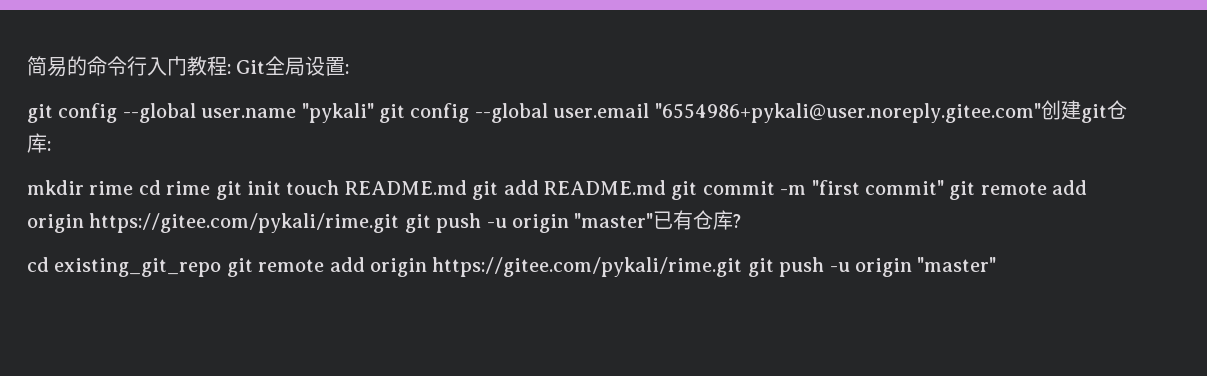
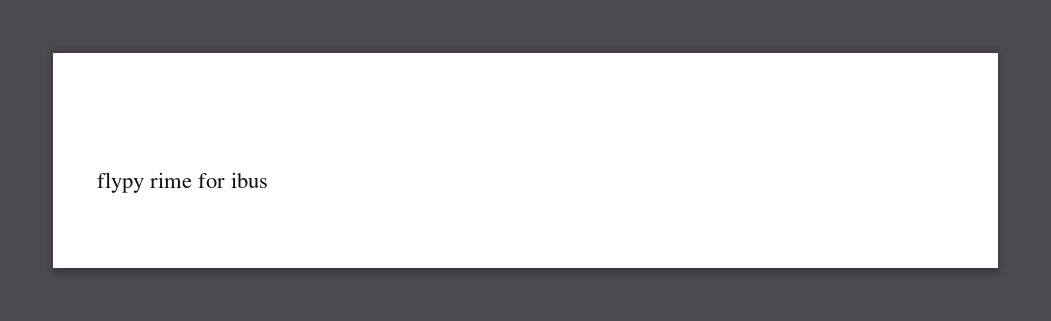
[27,56,350,77] [27,100,1127,123] [27,133,51,153] [27,180,1088,200] [27,210,742,233] [27,257,997,277] 简易的命令行入门教程: Git全局设置: // git config --global user.name "pykali" git config --global user.email "6554986+pykali@user.noreply.gitee.com"创建git仓库: // mkdir rime cd rime git init touch README.md git add README.md git commit -m "first commit" git remote add origin https://gitee.com/pykali/rime.git git push -u origin "master"已有仓库? // cd existing_git_repo git remote add origin https://gitee.com/pykali/rime.git git push -u origin "master" -> [97,172,269,193] flypy rime for ibus

